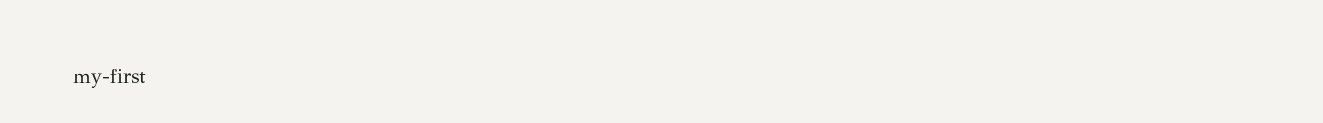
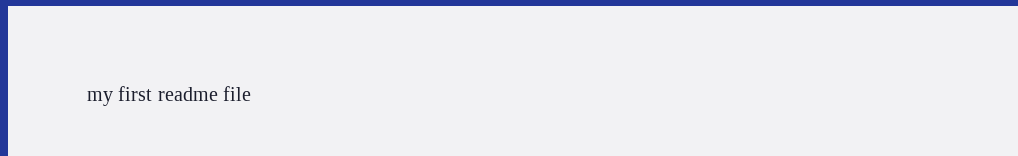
[73,69,146,88] my-first -> [87,86,252,106] my first readme file

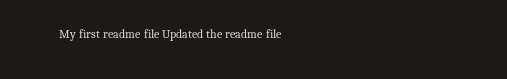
[87,91,113,106] my -> [59,30,76,41] My
(252, 93) none -> [161,29,282,41] Updated the readme file

